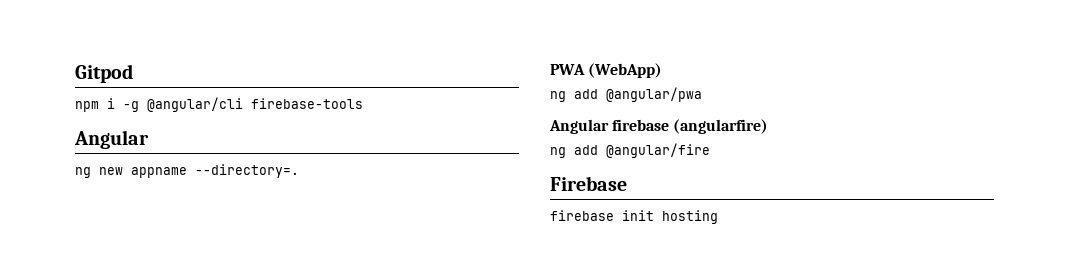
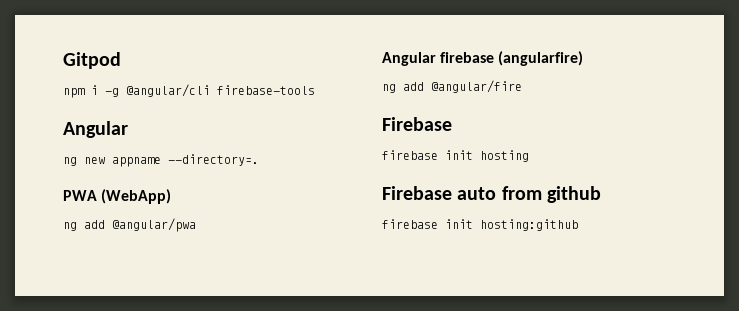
(718, 217) none -> [382,186,601,203] [382,219,578,231] // Firebase auto from github // firebase init hosting:github

